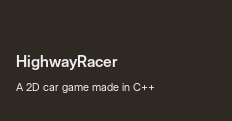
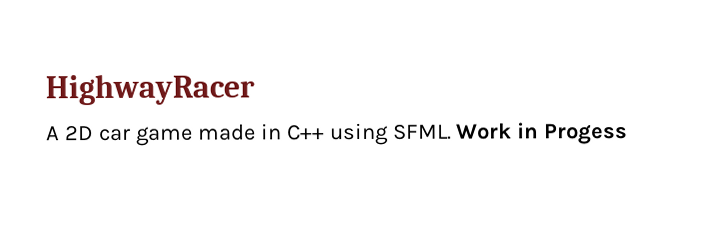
(155, 87) none -> [328,122,629,146] using SFML. Work in Progess

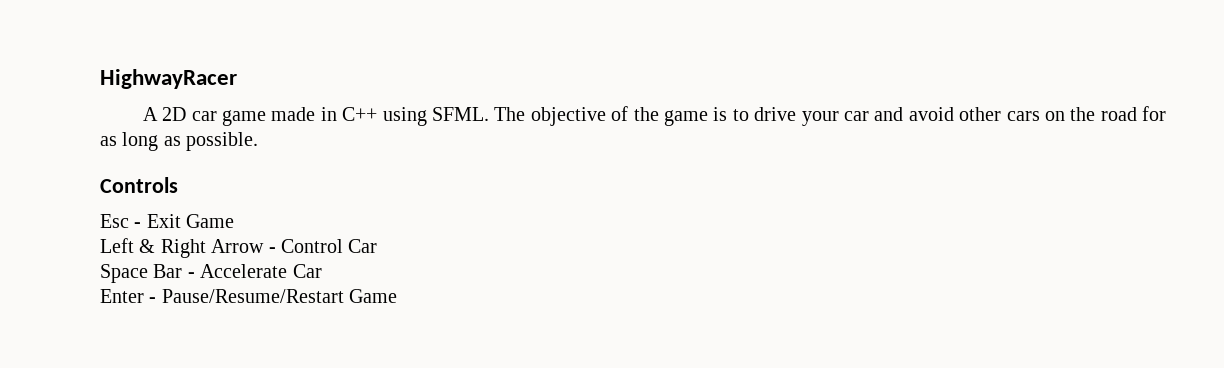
[455,122,629,145] Work in Progess -> [494,106,1167,126] [100,132,259,151] [100,177,178,193] [100,214,235,228] [100,238,378,258] [100,264,322,283] [100,289,398,303] The objective of the game is to drive your car and avoid other cars on the road for as long as possible. // Controls // Esc - Exit Game // Left & Right Arrow - Control Car // Space Bar - Accelerate Car // Enter - Pause/Resume/Restart Game

